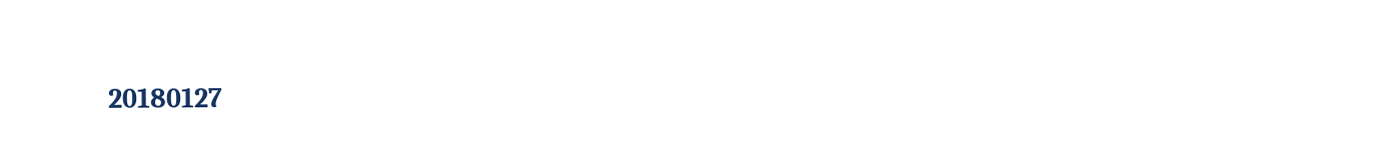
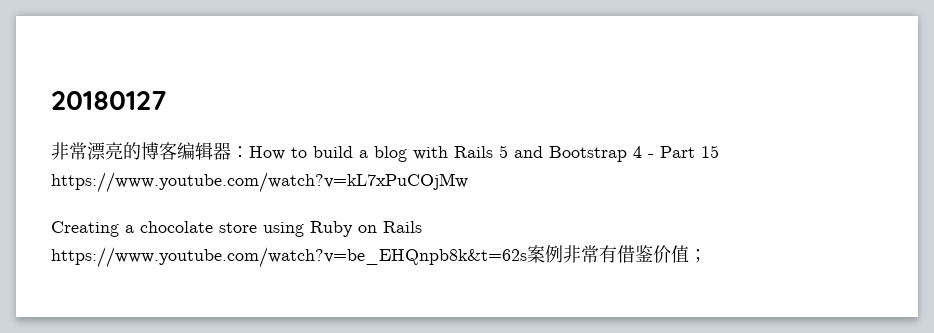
(223, 97) none -> [51,142,719,162] [51,172,468,193] [51,221,422,237] [51,245,707,268] // 非常漂亮的博客编辑器：How to build a blog with Rails 5 and Bootstrap 4 - Part 15 https://www.youtube.com/watch?v=kL7xPuCOjMw // Creating a chocolate store using Ruby on Rails https://www.youtube.com/watch?v=be_EHQnpb8k&t=62s案例非常有借鉴价值；

